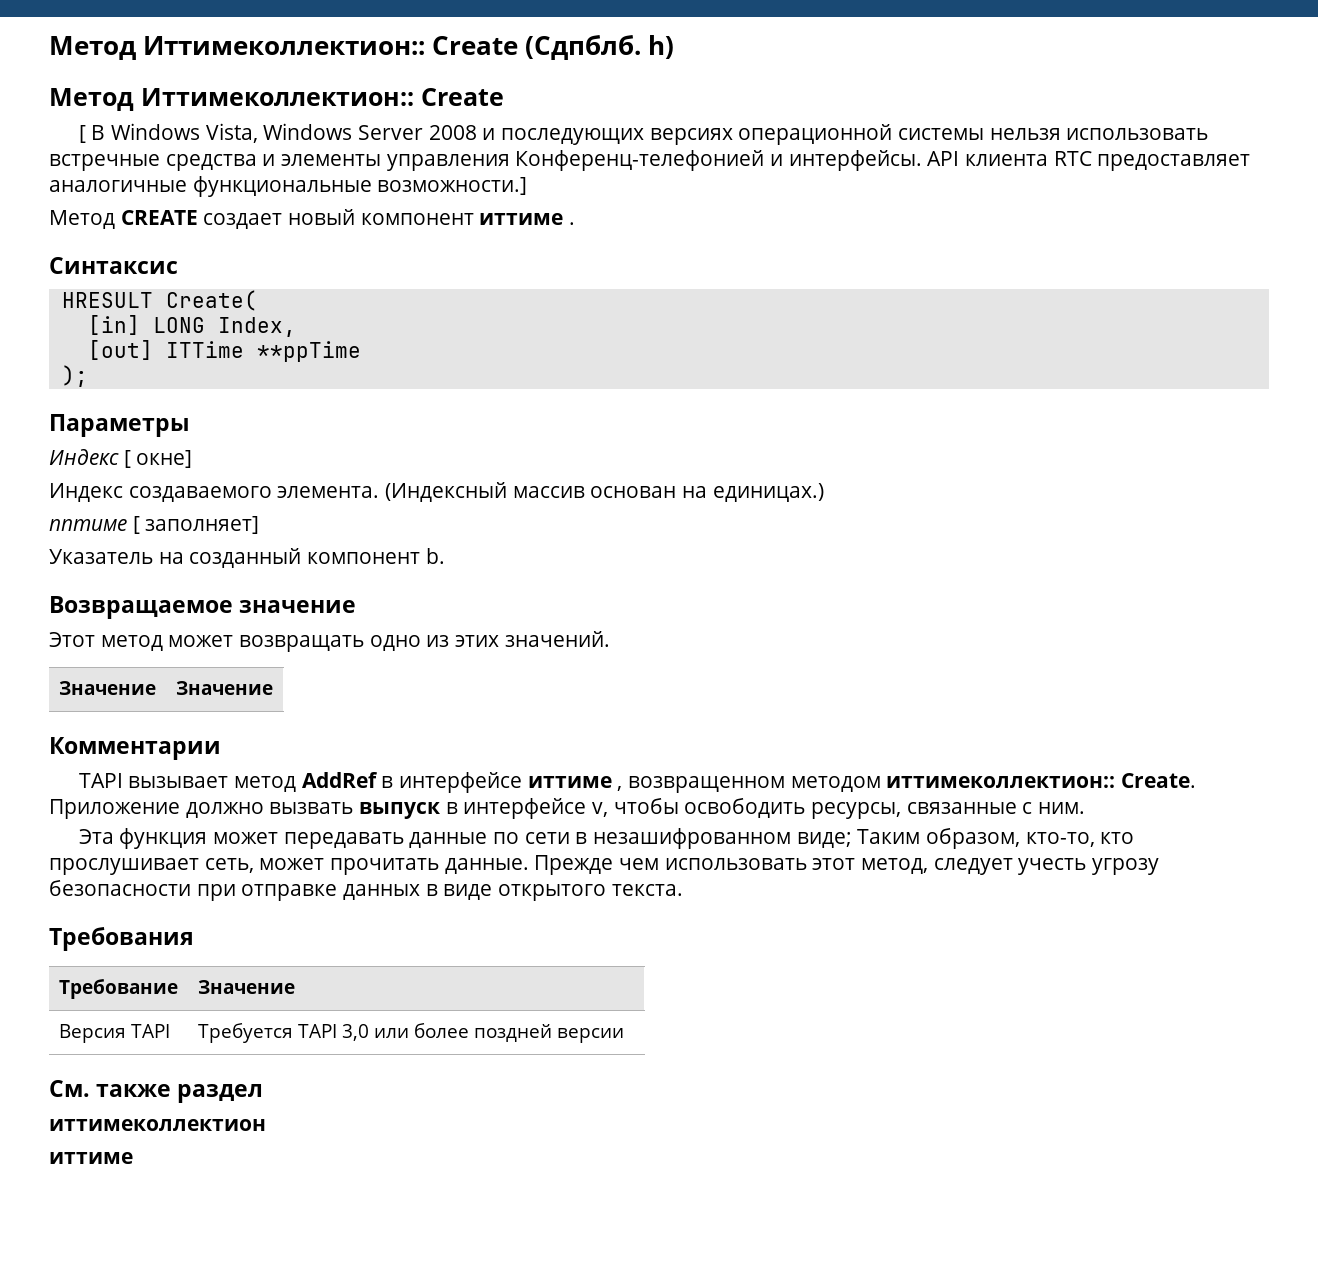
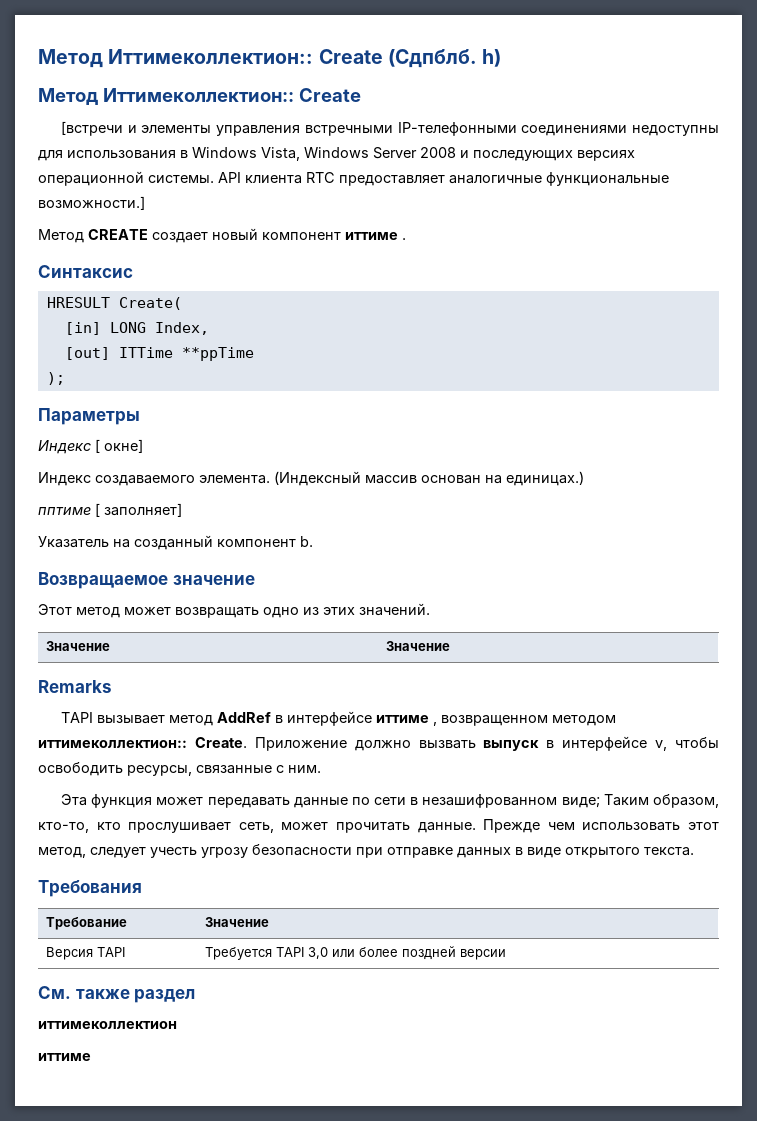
[78,125,106,143] [ В -> [60,121,719,136] [38,150,188,161] [встречи и элементы управления встречными IP-телефонными соединениями недоступны для использования в
[898,128,1209,140] [49,150,922,171] системы нельзя использовать встречные средства и элементы управления Конференц-телефонией и интерфейсы. -> [148,175,214,183] системы.
[49,737,221,760] Комментарии -> [38,680,112,693] Remarks

